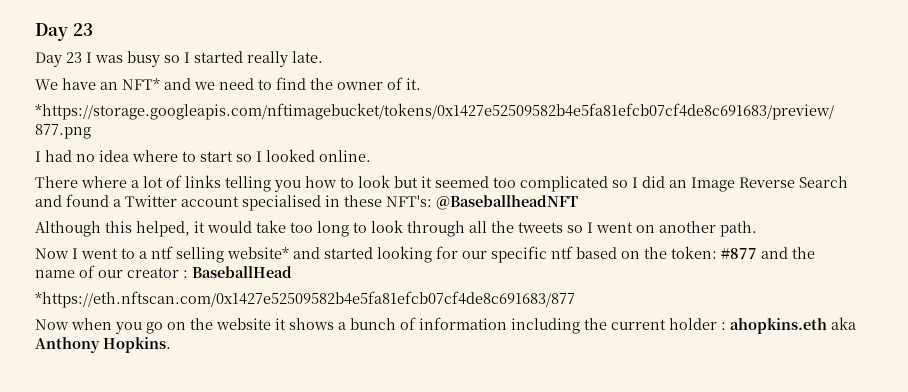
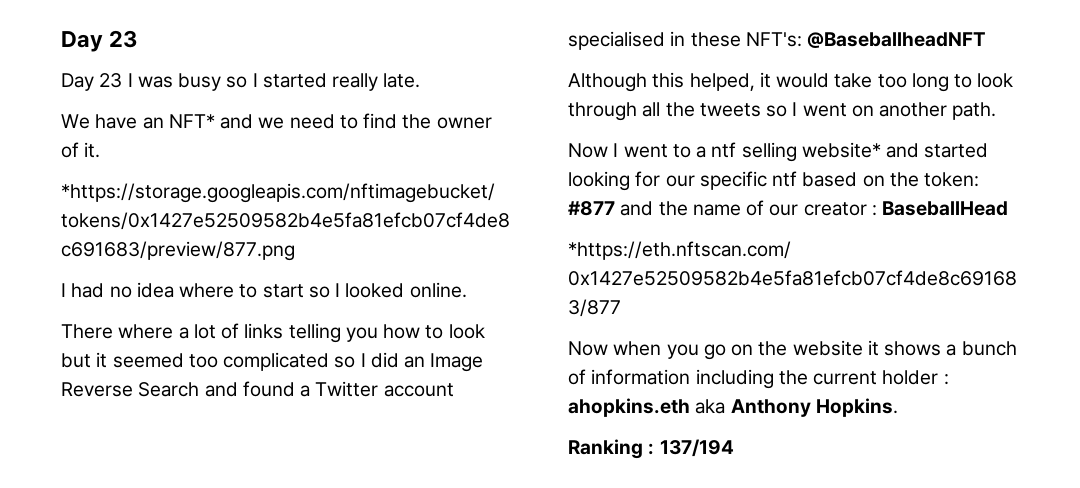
(171, 345) none -> [568,439,734,459] // Ranking : 137/194

